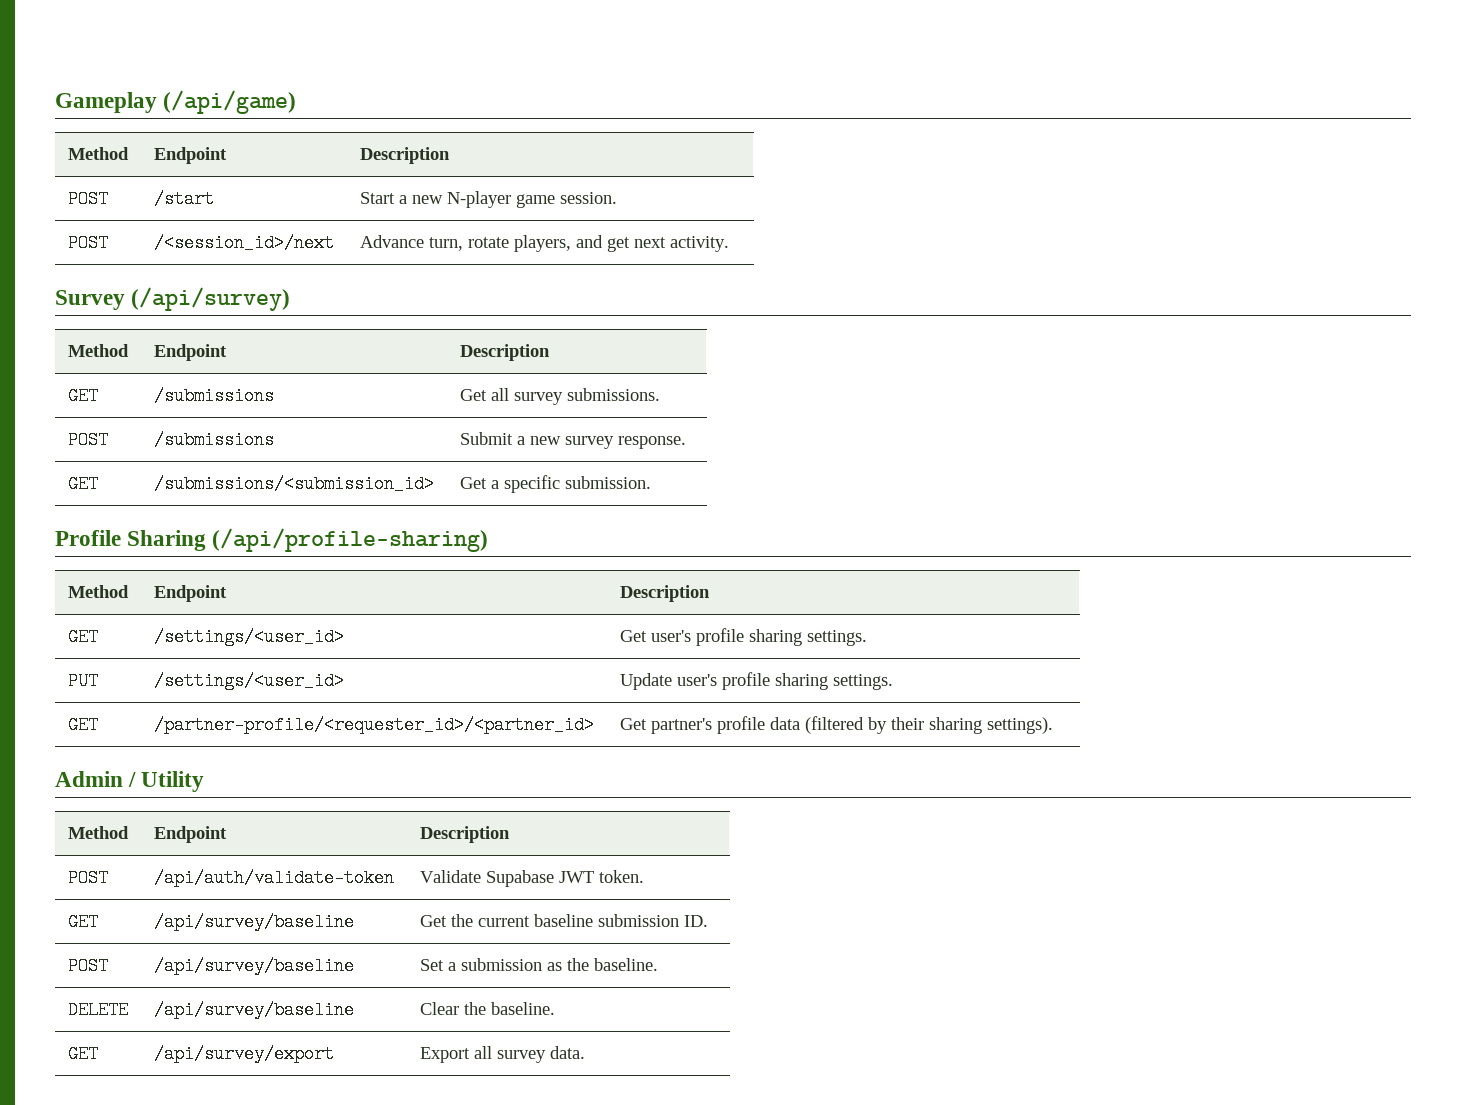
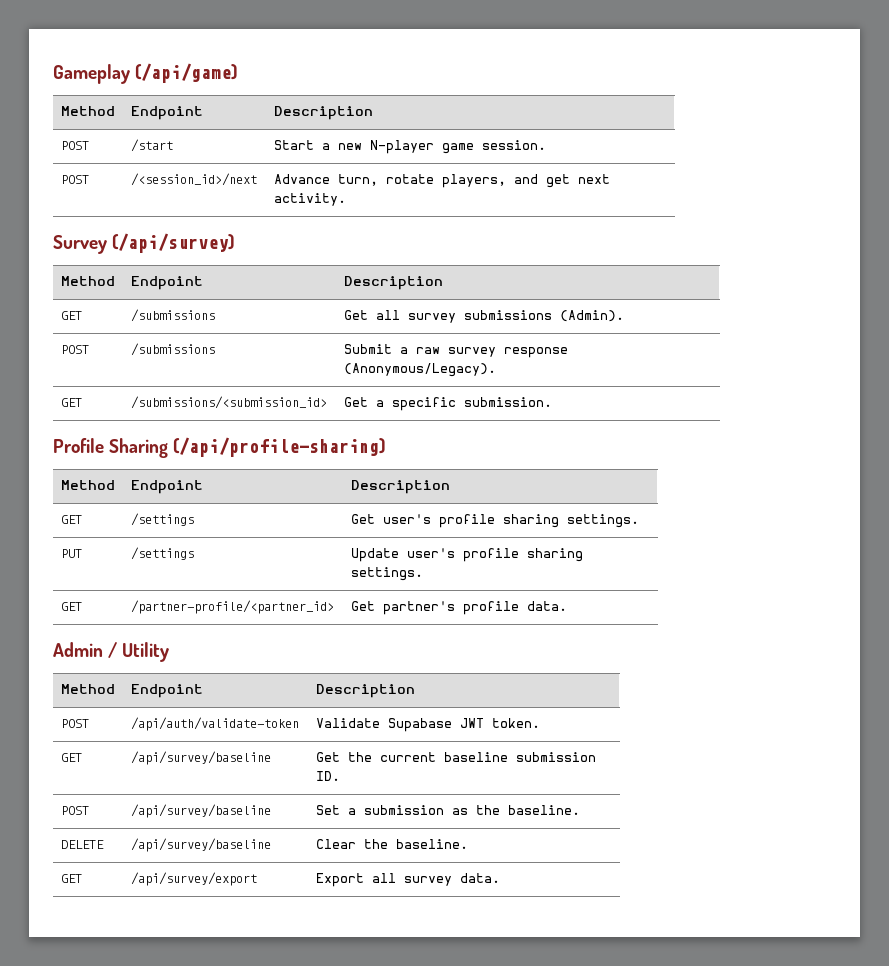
[566,388,660,401] submissions. -> [463,310,624,322] submissions (Admin).
[529,436,686,449] new survey response. -> [415,347,568,358] [343,363,496,377] raw survey response (Anonymous/Legacy).
[153,628,344,646] /settings/<user_id> -> [130,513,194,526] /settings
[153,672,344,690] /settings/<user_id> -> [130,547,194,560] /settings
[153,716,594,734] /partner-profile/<requester_id>/<partner_id> -> [130,600,334,614] /partner-profile/<partner_id>
[769,716,1053,734] data (filtered by their sharing settings). -> [526,601,567,611] data.

